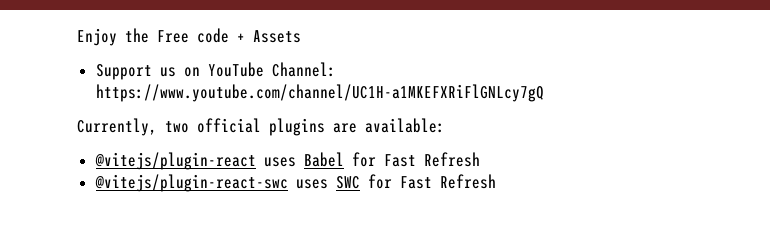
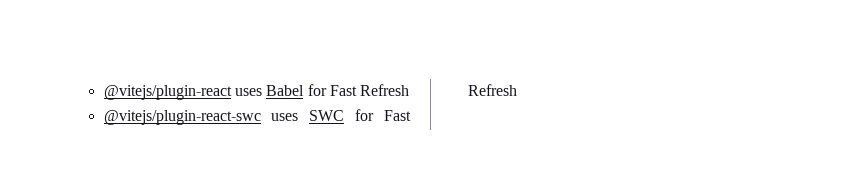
[77,28,301,46] [95,62,336,80] [95,84,544,102] [77,118,445,136] Enjoy the Free code + Assets // Support us on YouTube Channel: https://www.youtube.com/channel/UC1H-a1MKEFXRiFlGNLcy7gQ // Currently, two official plugins are available: // -> (103, 92) none

